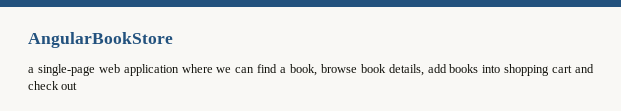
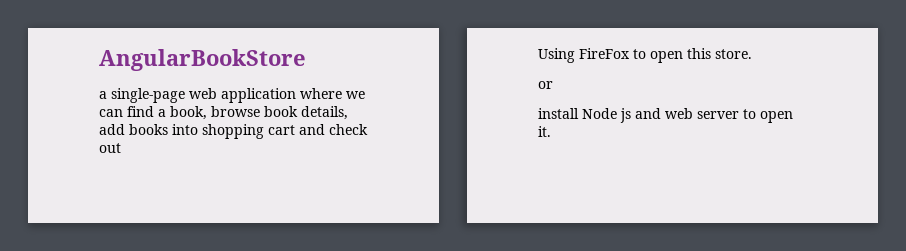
(78, 86) none -> [538,48,752,63] [538,81,553,89] [538,108,793,123] [538,126,551,137] // Using FireFox to open this store. // or // install Node js and web server to open it.

